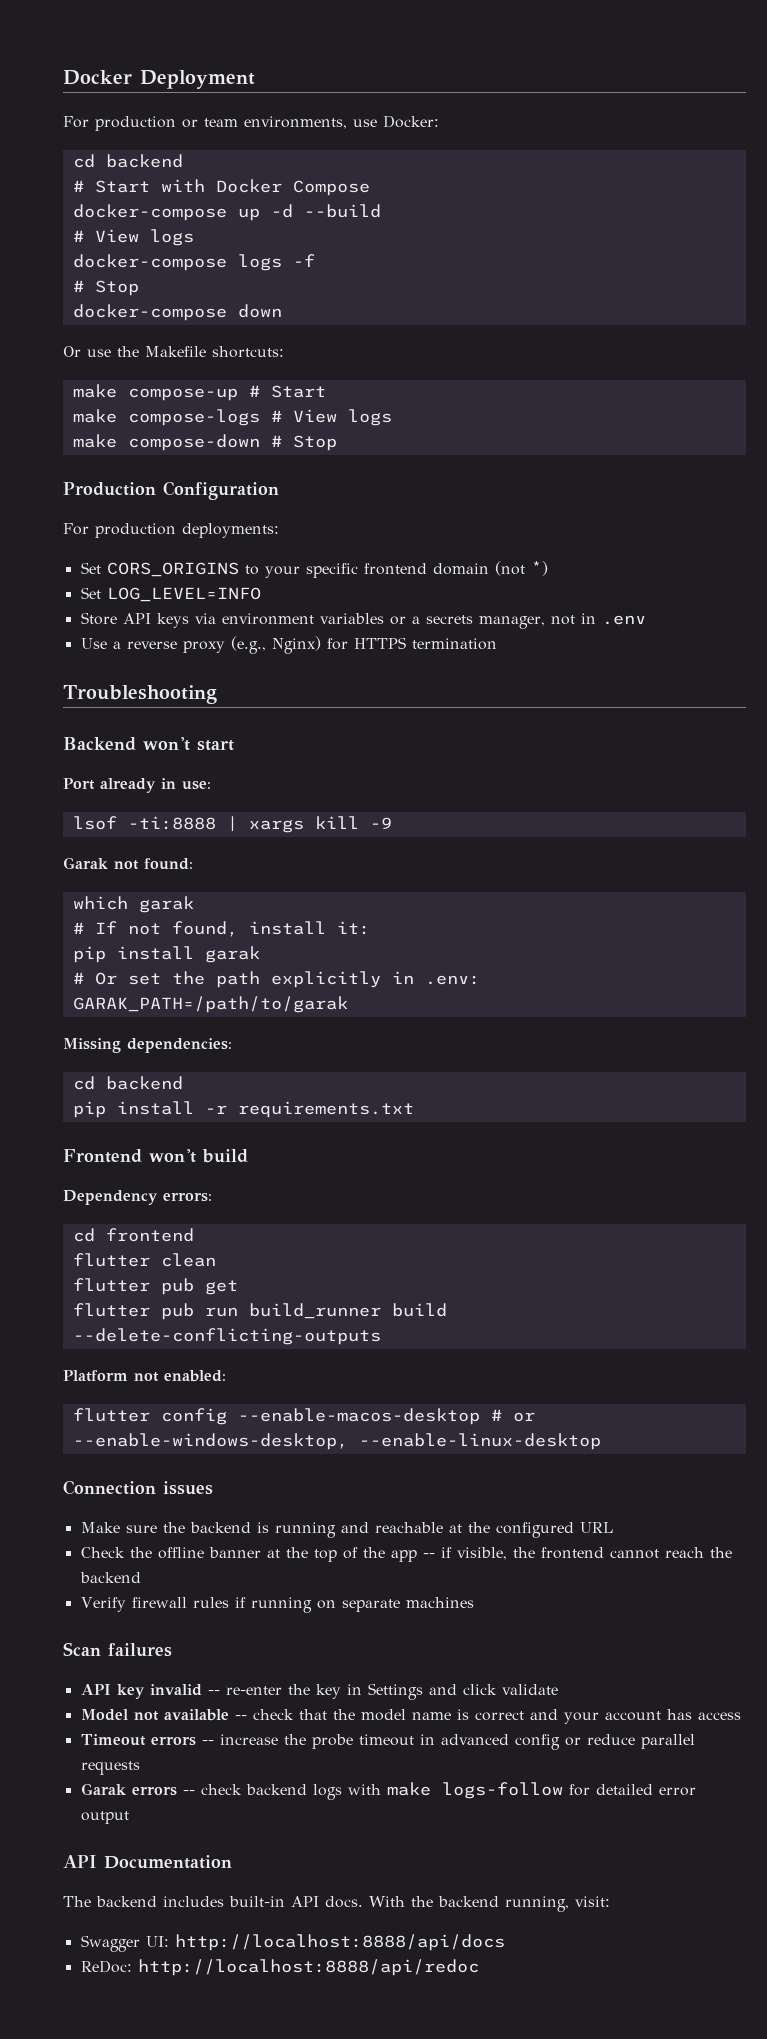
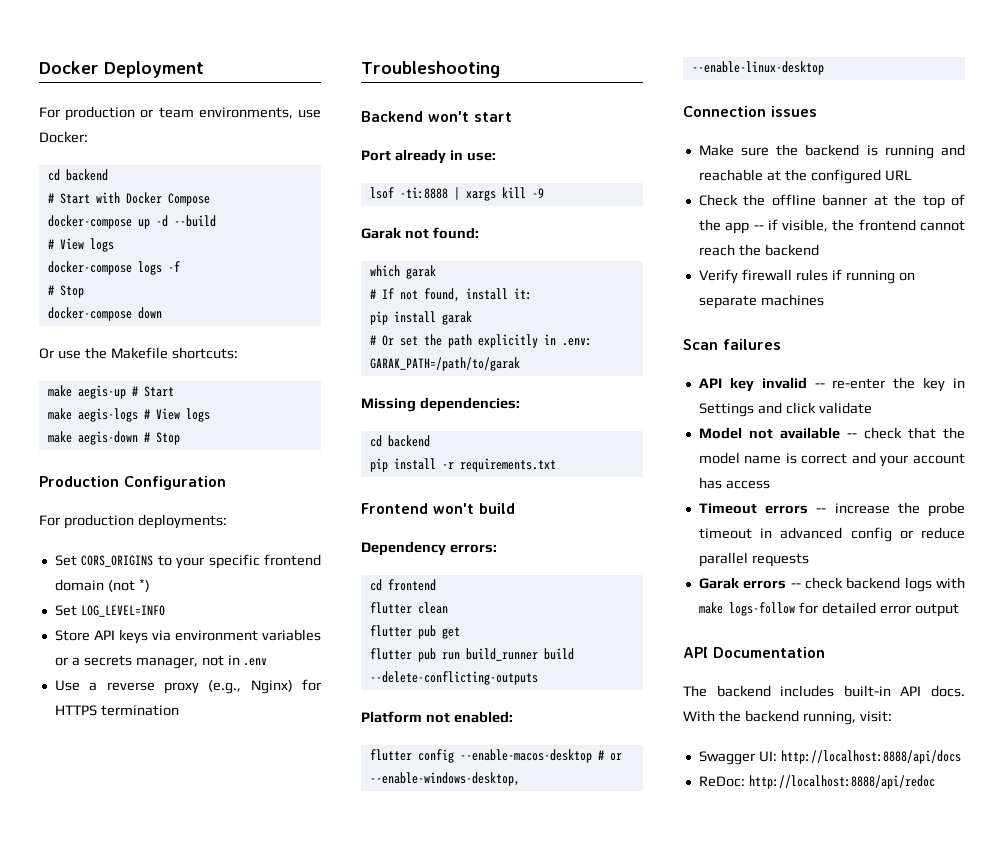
[127,388,238,401] compose-up -> [77,385,126,399] aegis-up
[127,409,260,426] compose-logs -> [77,408,138,422] aegis-logs
[127,434,260,451] compose-down -> [77,431,138,445] aegis-down

